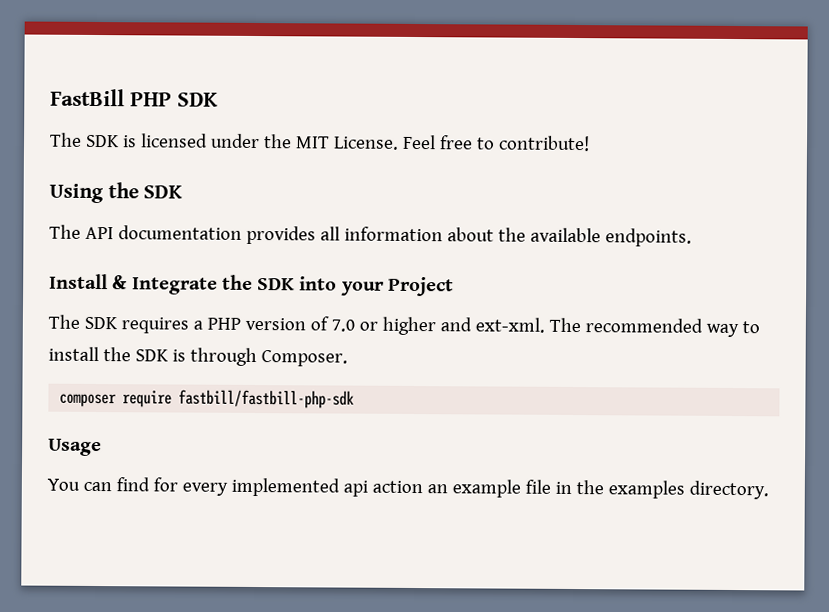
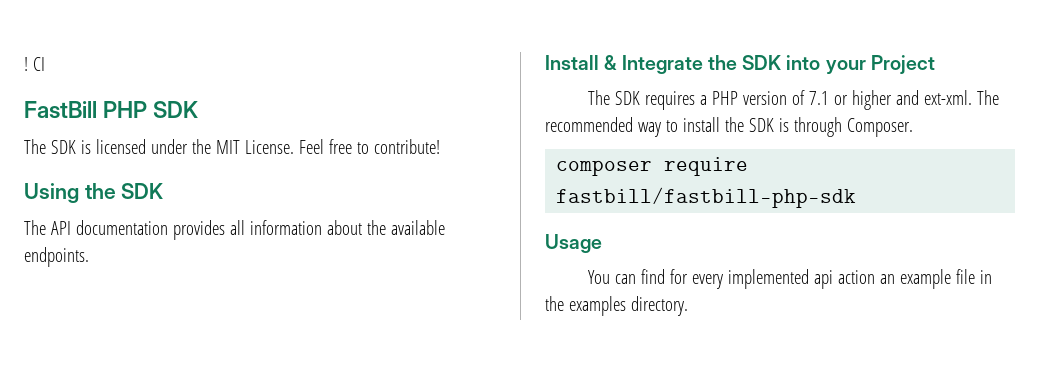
(50, 97) none -> [24,57,45,71] ! CI //
[330,319,355,332] 7.0 -> [808,91,829,105] 7.1

